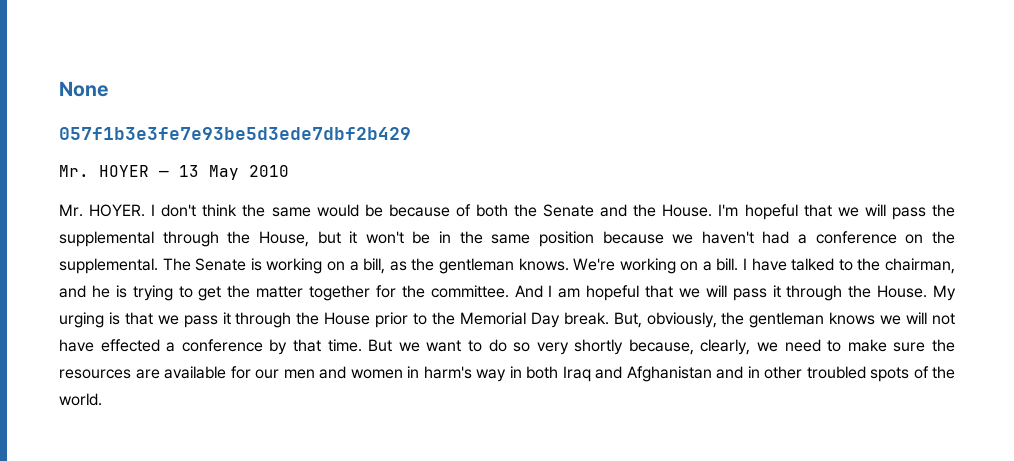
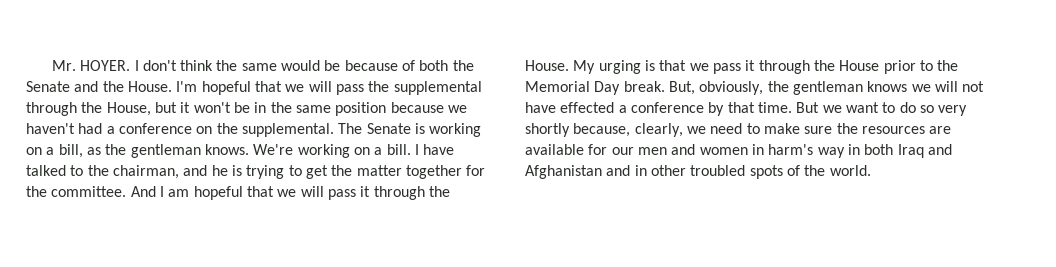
[59,81,108,97] [59,127,411,140] [59,165,289,180] None // 057f1b3e3fe7e93be5d3ede7dbf2b429 // Mr. HOYER — 13 May 2010 // -> (51, 65) none

